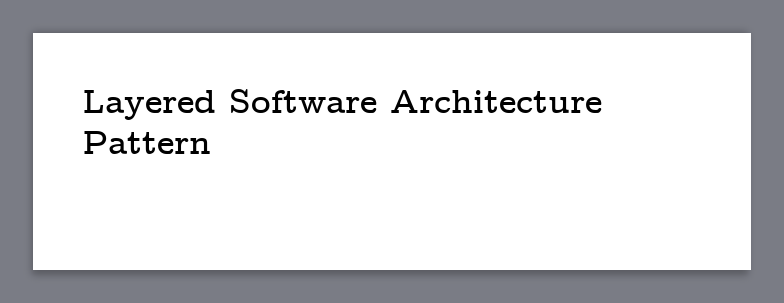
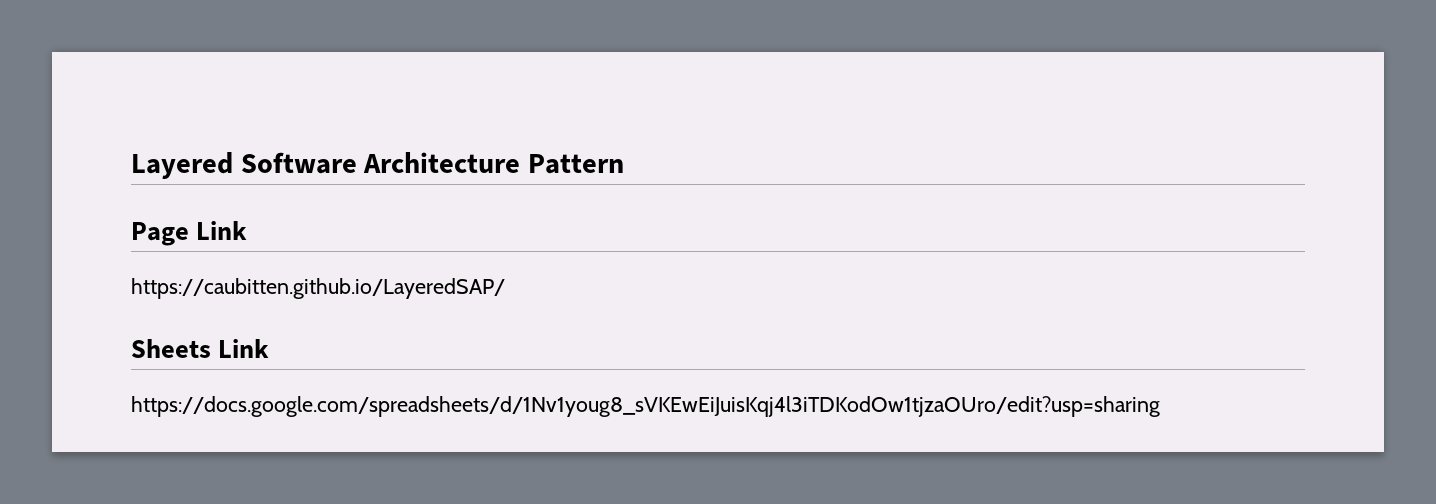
(211, 142) none -> [131,221,248,246] [131,278,505,299] [131,339,270,358] [131,396,1160,417] // Page Link // https://caubitten.github.io/LayeredSAP/ // Sheets Link // https://docs.google.com/spreadsheets/d/1Nv1youg8_sVKEwEiJuisKqj4l3iTDKodOw1tjzaOUro/edit?usp=sharing

